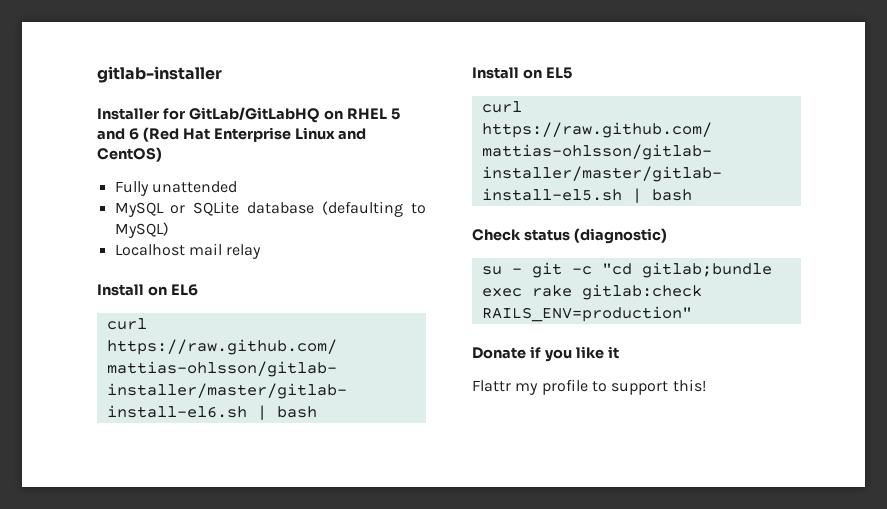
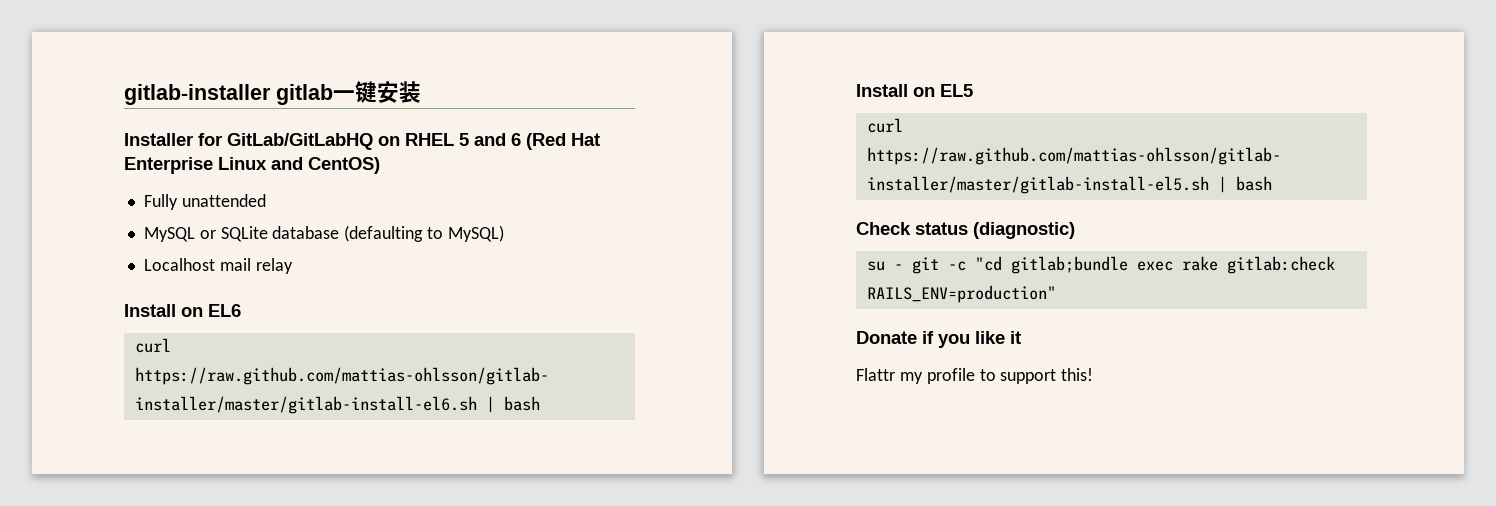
(222, 74) none -> [276,81,421,105] gitlab一键安装

